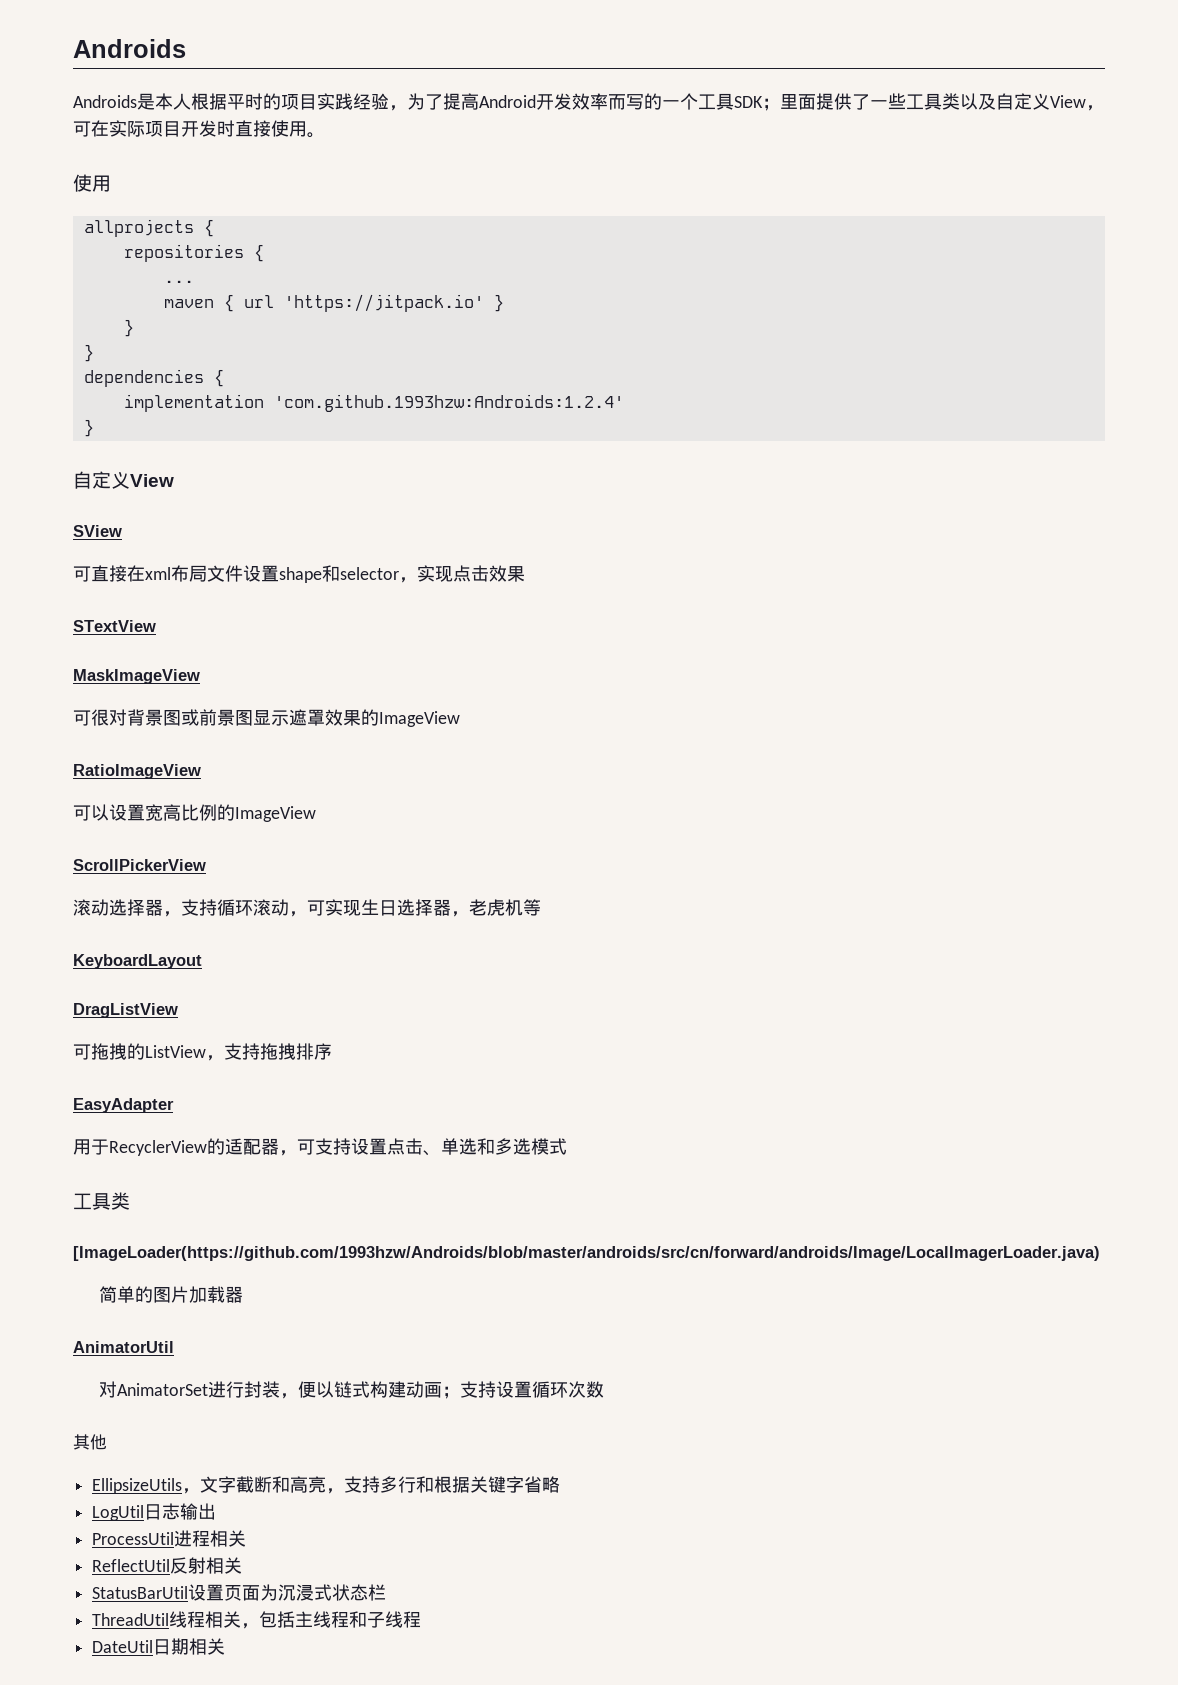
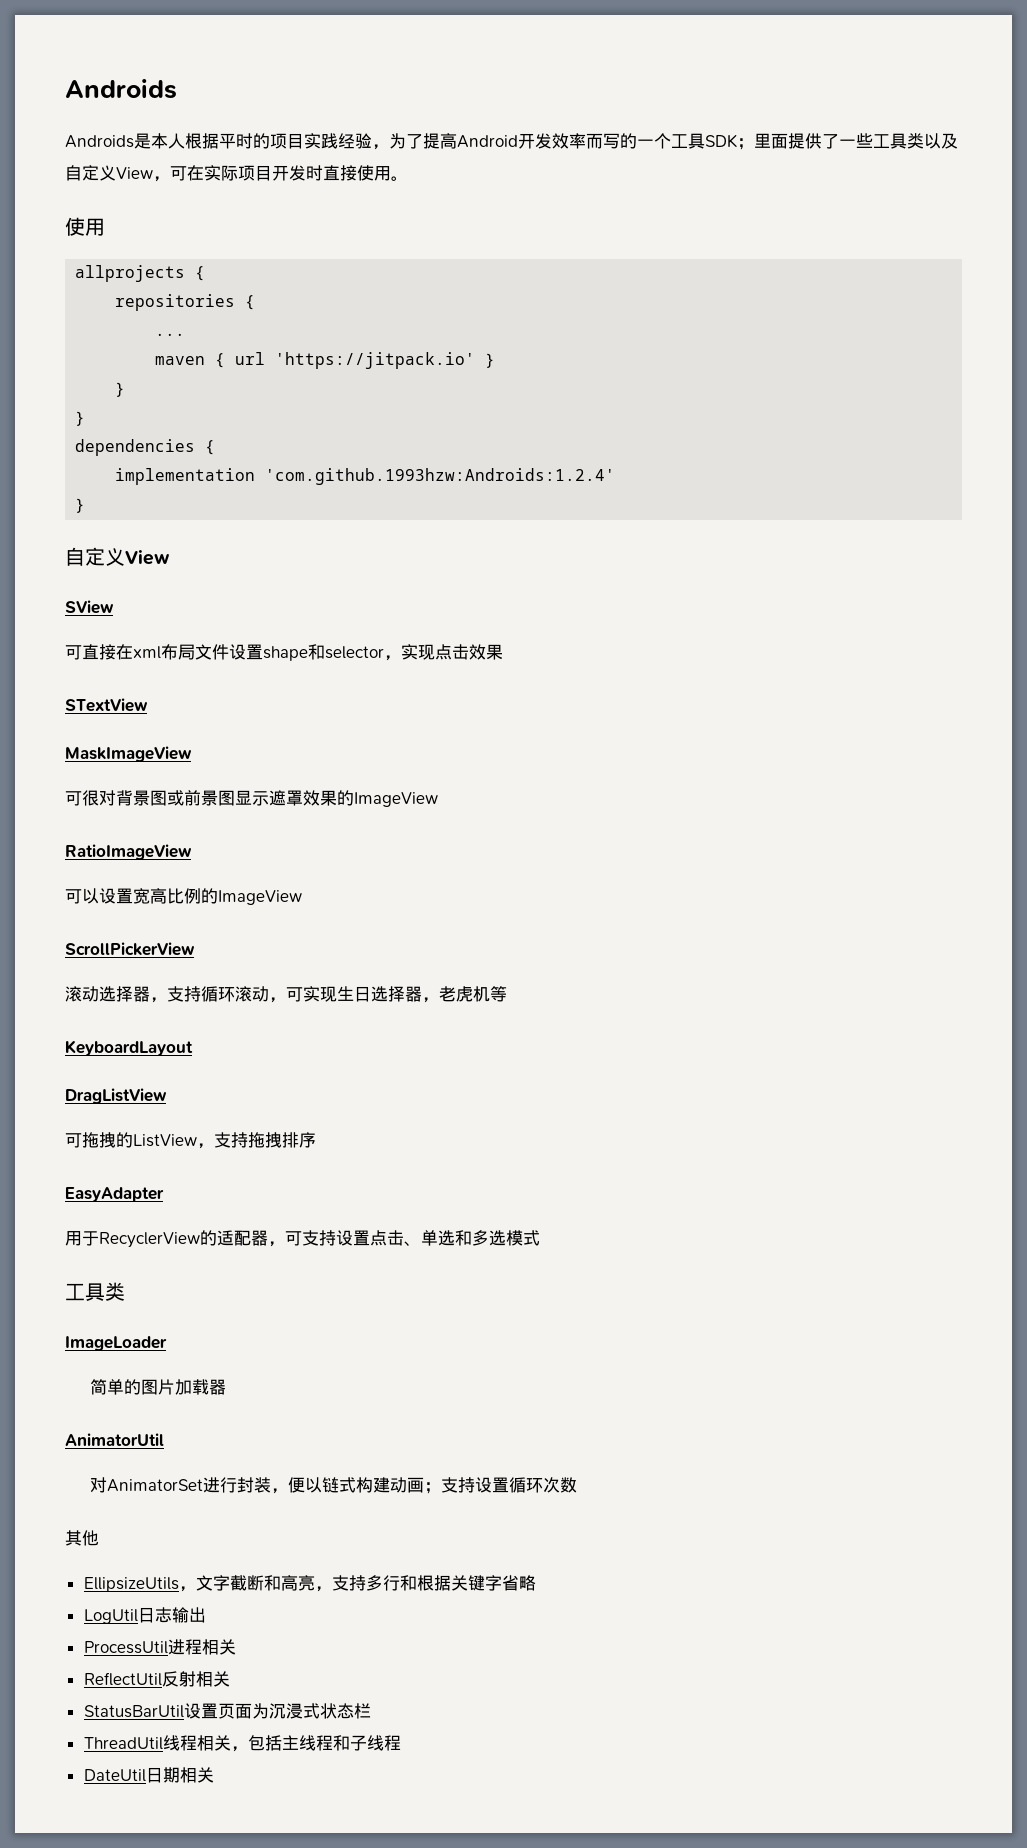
[73,1246,1100,1261] [ImageLoader(https://github.com/1993hzw/Androids/blob/master/androids/src/cn/forward/androids/Image/LocalImagerLoader.java) -> [65,1336,167,1351] ImageLoader

